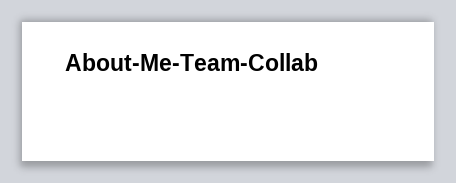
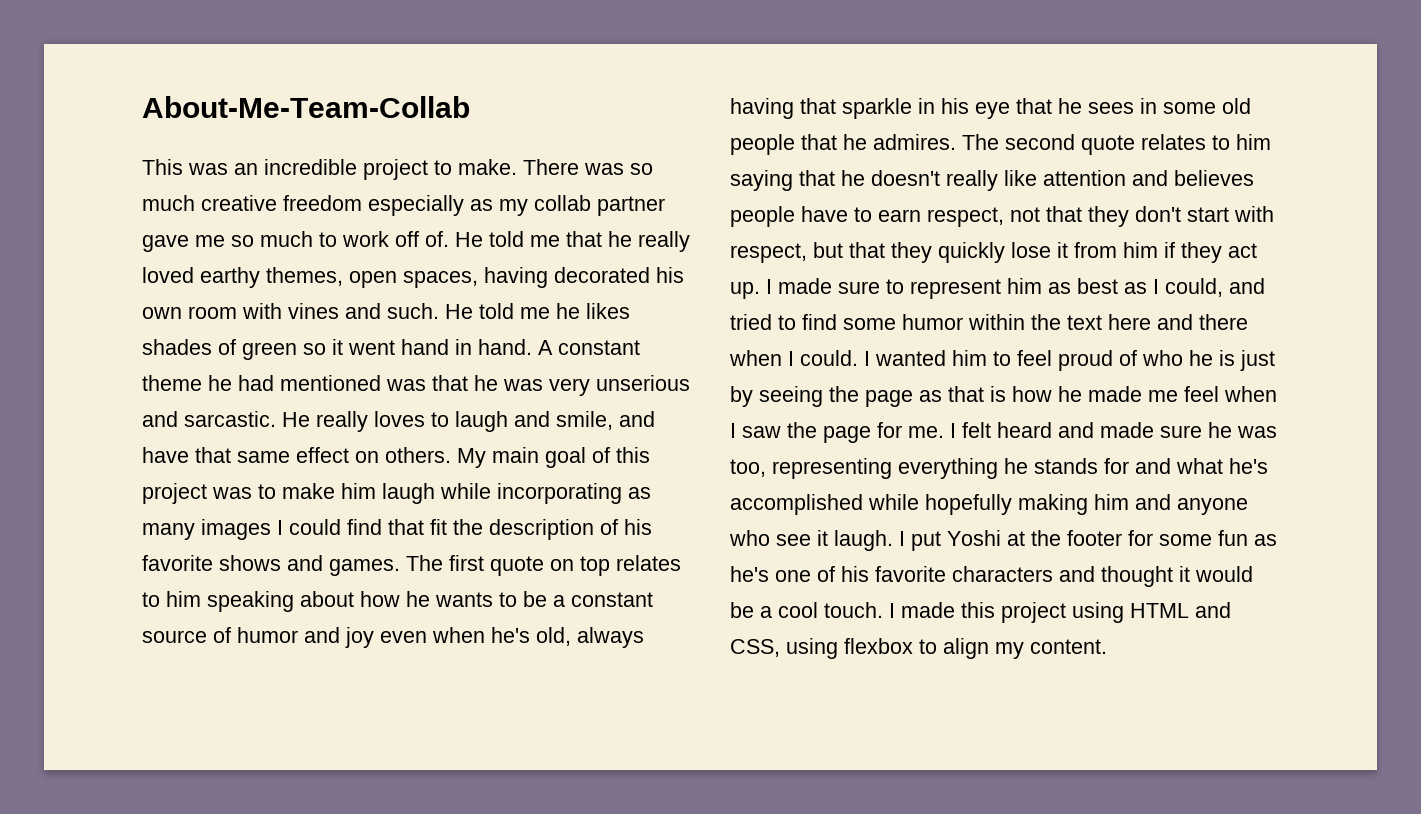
(318, 62) none -> [142,159,653,180] [142,195,665,216] [142,231,690,252] [142,267,684,288] [142,303,630,319] [142,339,640,360] [142,375,690,396] [142,411,655,432] [142,447,650,468] [142,483,651,504] [142,519,652,540] [142,555,681,576] [142,591,653,612] [142,627,644,648] [730,98,1251,119] [730,134,1271,155] [730,170,1254,191] [730,206,1274,227] [730,242,1257,263] [730,278,1265,299] [730,314,1248,330] [729,350,1275,371] [730,386,1277,407] [730,422,1277,443] [730,458,1268,479] [730,494,1248,515] [729,530,1277,551] [730,566,1253,587] [730,602,1231,623] [730,638,1107,659] // This was an incredible project to make. There was so much creative freedom especially as my collab partner gave me so much to work off of. He told me that he really loved earthy themes, open spaces, having decorated his own room with vines and such. He told me he likes shades of green so it went hand in hand. A constant theme he had mentioned was that he was very unserious and sarcastic. He really loves to laugh and smile, and have that same effect on others. My main goal of this project was to make him laugh while incorporating as many images I could find that fit the description of his favorite shows and games. The first quote on top relates to him speaking about how he wants to be a constant source of humor and joy even when he's old, always having that sparkle in his eye that he sees in some old people that he admires. The second quote relates to him saying that he doesn't really like attention and believes people have to earn respect, not that they don't start with respect, but that they quickly lose it from him if they act up. I made sure to represent him as best as I could, and tried to find some humor within the text here and there when I could. I wanted him to feel proud of who he is just by seeing the page as that is how he made me feel when I saw the page for me. I felt heard and made sure he was too, representing everything he stands for and what he's accomplished while hopefully making him and anyone who see it laugh. I put Yoshi at the footer for some fun as he's one of his favorite characters and thought it would be a cool touch. I made this project using HTML and CSS, using flexbox to align my content.

